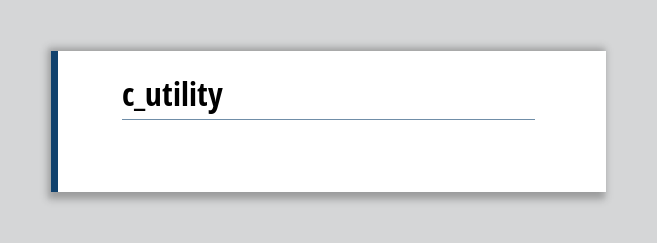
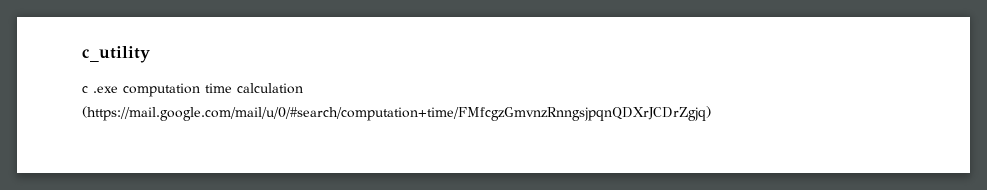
(223, 97) none -> [82,83,303,97] [82,106,711,121] // c .exe computation time calculation (https://mail.google.com/mail/u/0/#search/computation+time/FMfcgzGmvnzRnngsjpqnQDXrJCDrZgjq)

